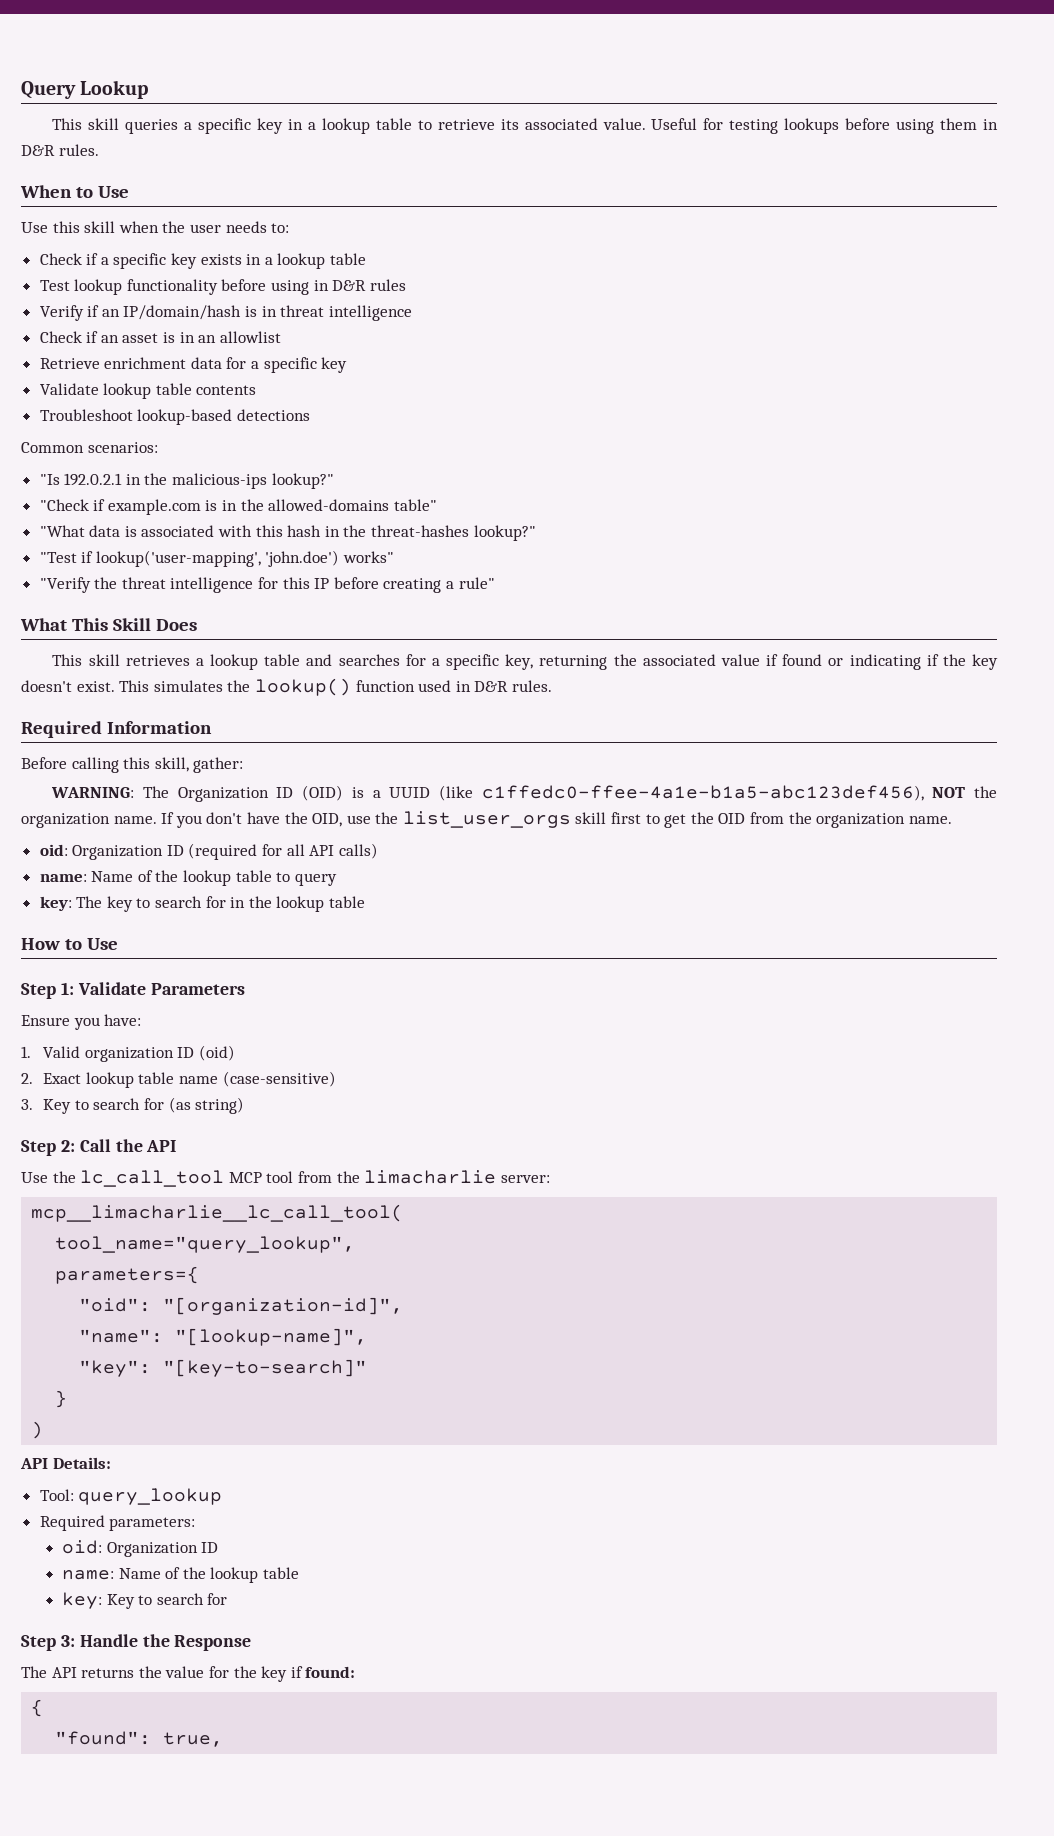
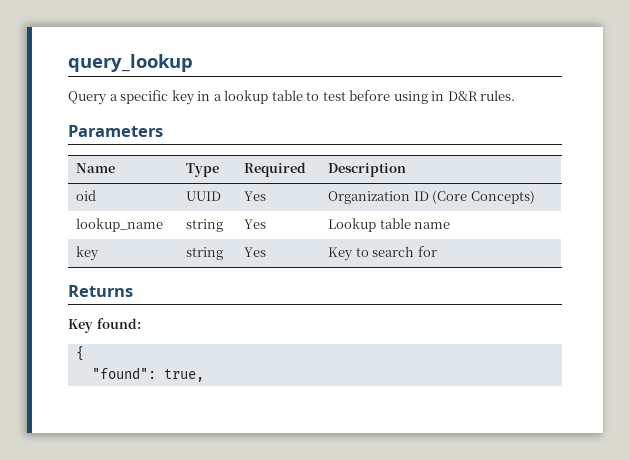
[21,80,149,99] [52,118,179,134] Query Lookup // This skill queries -> [68,54,193,72] [68,91,107,105] query_lookup // Query
[437,118,998,134] [21,144,99,156] [20,185,129,198] [21,221,290,233] [39,253,367,269] [39,279,406,295] [39,305,412,321] [39,331,281,343] [39,357,348,373] [39,383,257,399] [39,409,310,425] [21,442,158,453] [39,473,334,489] [39,499,437,515] [39,525,536,541] [39,550,395,567] [39,577,495,593] [20,618,197,631] [52,654,999,670] [21,678,552,696] [21,721,212,738] [21,757,244,773] [51,785,997,802] [21,811,952,828] [39,843,378,860] [39,870,337,886] [39,896,366,912] [21,938,118,950] [21,982,245,999] [21,1014,142,1030] [21,1045,236,1062] [21,1071,336,1088] [21,1097,245,1114] [21,1139,177,1156] [21,1170,550,1187] [31,1204,404,1222] [55,1236,356,1253] [55,1266,200,1284] [79,1297,404,1315] [79,1328,368,1346] [79,1359,368,1377] [55,1390,68,1408] [31,1421,44,1439] [20,1457,111,1469] [39,1488,223,1505] [39,1515,196,1531] [61,1540,219,1557] [61,1567,299,1583] [61,1592,228,1609] [21,1634,252,1651] [21,1666,303,1682] retrieve its associated value. Useful for testing lookups before using them in D&R rules. // When to Use // Use this skill when the user needs to: // Check if a specific key exists in a lookup table // Test lookup functionality before using in D&R rules // Verify if an IP/domain/hash is in threat intelligence // Check if an asset is in an allowlist // Retrieve enrichment data for a specific key // Validate lookup table contents // Troubleshoot lookup-based detections // Common scenarios: // "Is 192.0.2.1 in the malicious-ips lookup?" // "Check if example.com is in the allowed-domains table" // "What data is associated with this hash in the threat-hashes lookup?" // "Test if lookup('user-mapping', 'john.doe') works" // "Verify the threat intelligence for this IP before creating a rule" // What This Skill Does // This skill retrieves a lookup table and searches for a specific key, returning the associated value if found or indicating if the key doesn't exist. This simulates the lookup() function used in D&R rules. // Required Information // Before calling this skill, gather: // WARNING: The Organization ID (OID) is a UUID (like c1ffedc0-ffee-4a1e-b1a5-abc123def456), NOT the organization name. If you don't have the OID, use the list_user_orgs skill first to get the OID from the organization name. // oid: Organization ID (required for all API calls) // name: Name of the lookup table to query // key: The key to search for in the lookup table // How to Use // Step 1: Validate Parameters // Ensure you have: // 1. Valid organization ID (oid) // 2. Exact lookup table name (case-sensitive) // 3. Key to search for (as string) // Step 2: Call the API // Use the lc_call_tool MCP tool from the limacharlie server: // mcp__limacharlie__lc_call_tool( // tool_name="query_lookup", // parameters={ // "oid": "[organization-id]", // "name": "[lookup-name]", // "key": "[key-to-search]" // } // ) // API Details: // Tool: query_lookup // Required parameters: // oid: Organization ID // name: Name of the lookup table // key: Key to search for // Step 3: Handle the Response // The API returns the value for the key if -> [322,90,516,104] [68,125,163,137] [76,163,116,173] [186,163,220,177] [244,162,307,177] [328,163,407,177] [76,190,97,201] [186,191,222,201] [244,191,267,201] [328,190,535,204] [76,218,164,232] [186,219,224,232] [244,219,267,229] [328,218,451,232] [76,246,100,261] [186,247,224,260] [244,247,267,257] [328,246,437,261] [68,285,133,297] [68,319,93,333] test before using in D&R rules. // Parameters // Name | Type | Required | Description // oid | UUID | Yes | Organization ID (Core Concepts) // lookup_name | string | Yes | Lookup table name // key | string | Yes | Key to search for // Returns // Key

